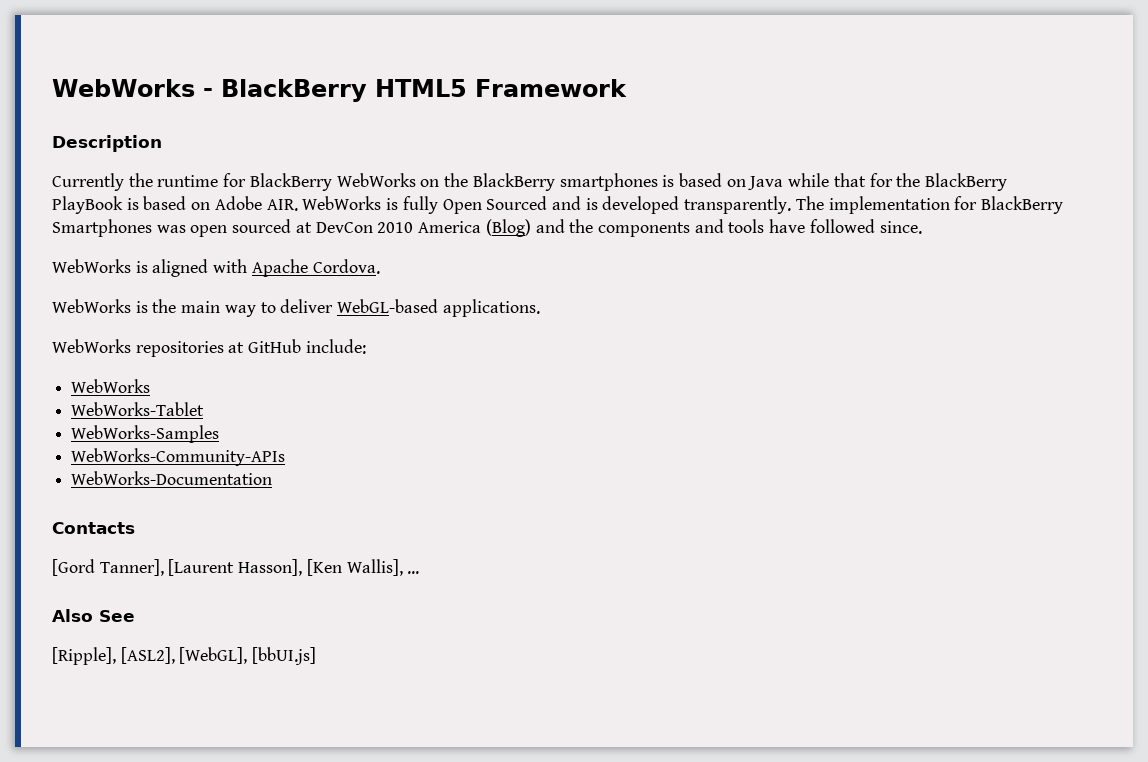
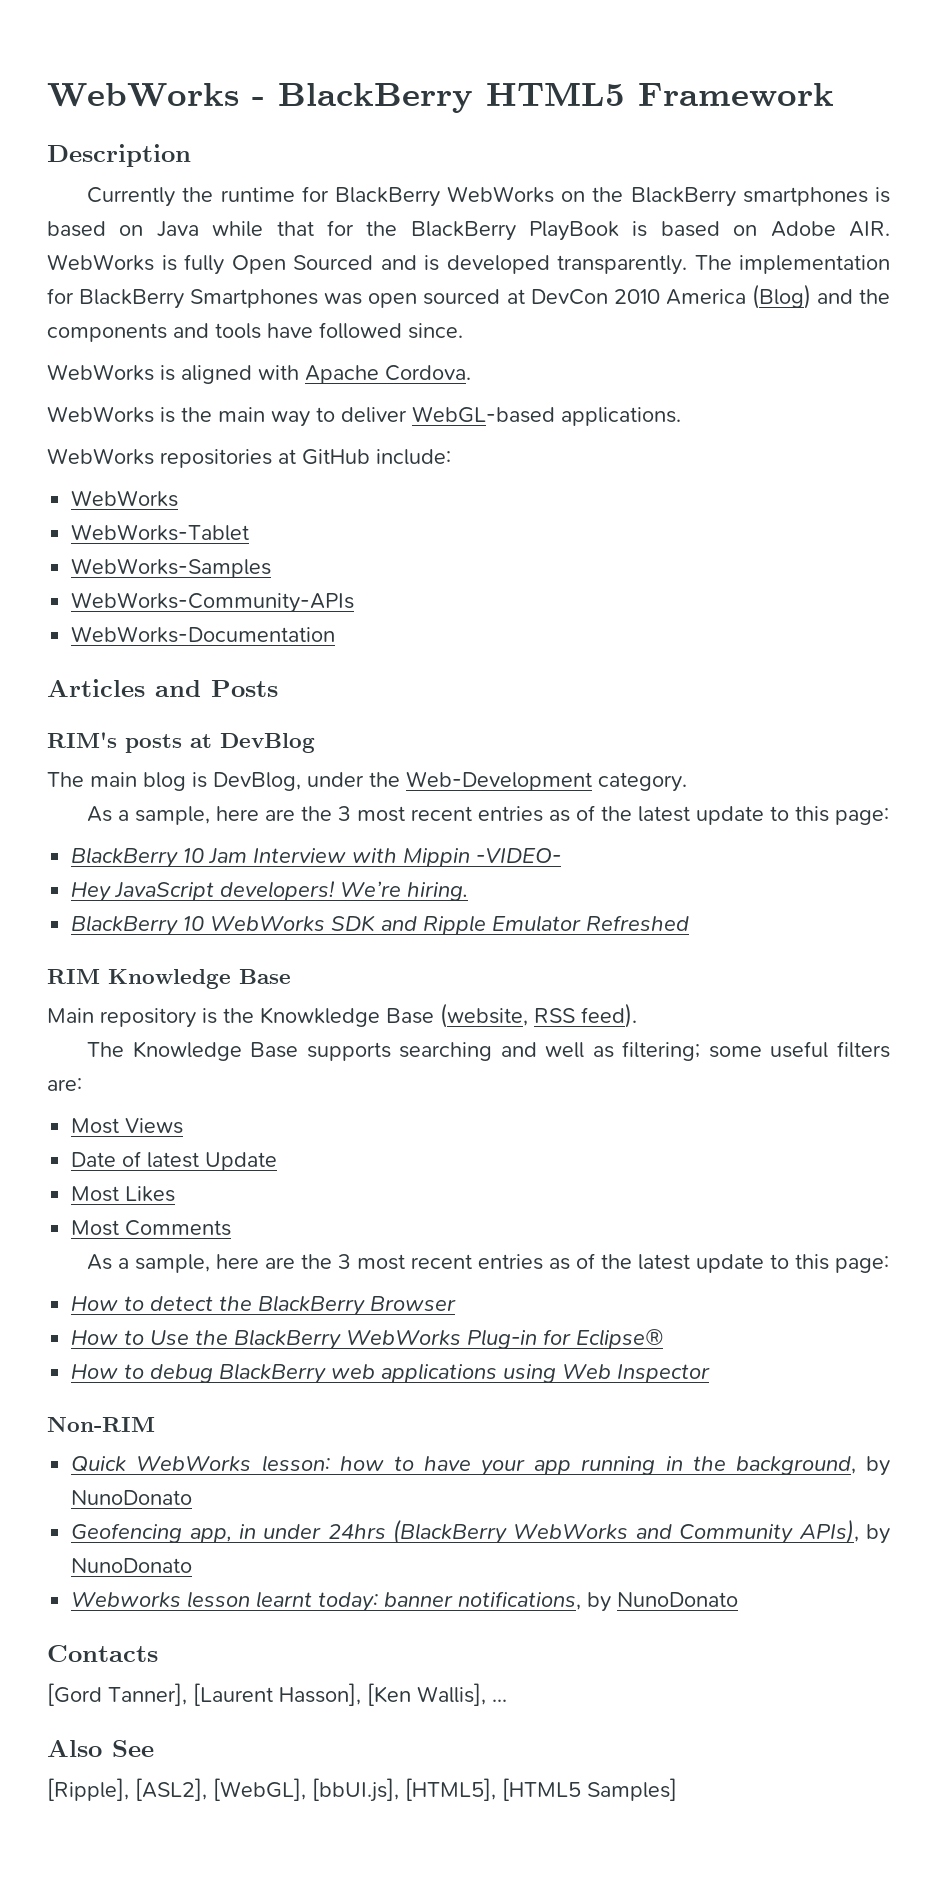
(273, 478) none -> [47,679,278,697] [47,732,315,753] [47,771,687,792] [87,805,890,825] [71,847,562,868] [71,881,469,902] [71,915,690,936] [47,969,291,989] [47,1003,637,1028] [87,1041,891,1061] [47,1078,82,1091] [71,1118,184,1134] [71,1151,278,1171] [71,1186,176,1202] [71,1220,232,1236] [87,1253,890,1273] [71,1295,457,1316] [71,1329,664,1350] [71,1363,711,1384] [47,1417,155,1432] [71,1455,890,1476] [71,1490,193,1505] [71,1519,890,1544] [71,1558,193,1573] [71,1591,739,1612] // Articles and Posts // RIM's posts at DevBlog // The main blog is DevBlog, under the Web-Development category. // As a sample, here are the 3 most recent entries as of the latest update to this page: // BlackBerry 10 Jam Interview with Mippin -VIDEO- // Hey JavaScript developers! We’re hiring. // BlackBerry 10 WebWorks SDK and Ripple Emulator Refreshed // RIM Knowledge Base // Main repository is the Knowkledge Base (website, RSS feed). // The Knowledge Base supports searching and well as filtering; some useful filters are: // Most Views // Date of latest Update // Most Likes // Most Comments // As a sample, here are the 3 most recent entries as of the latest update to this page: // How to detect the BlackBerry Browser // How to Use the BlackBerry WebWorks Plug-in for Eclipse® // How to debug BlackBerry web applications using Web Inspector // Non-RIM // Quick WebWorks lesson: how to have your app running in the background, by NunoDonato // Geofencing app, in under 24hrs (BlackBerry WebWorks and Community APIs), by NunoDonato // Webworks lesson learnt today: banner notifications, by NunoDonato
[252,647,317,665] [bbUI.js] -> [312,1778,677,1802] [bbUI.js], [HTML5], [HTML5 Samples]

